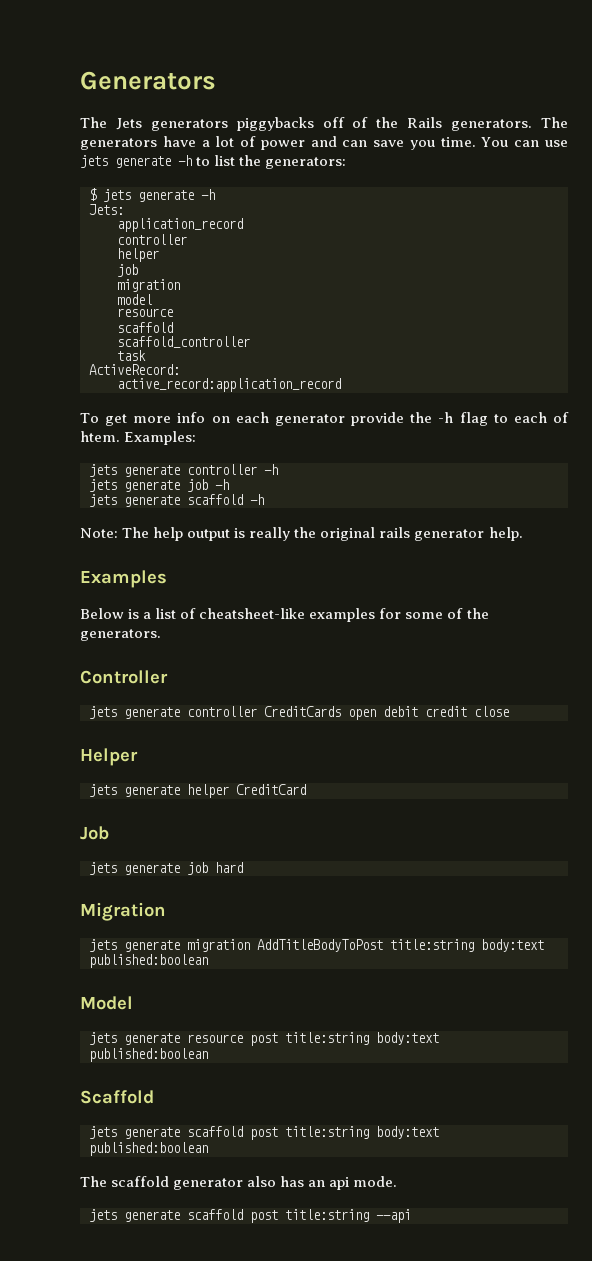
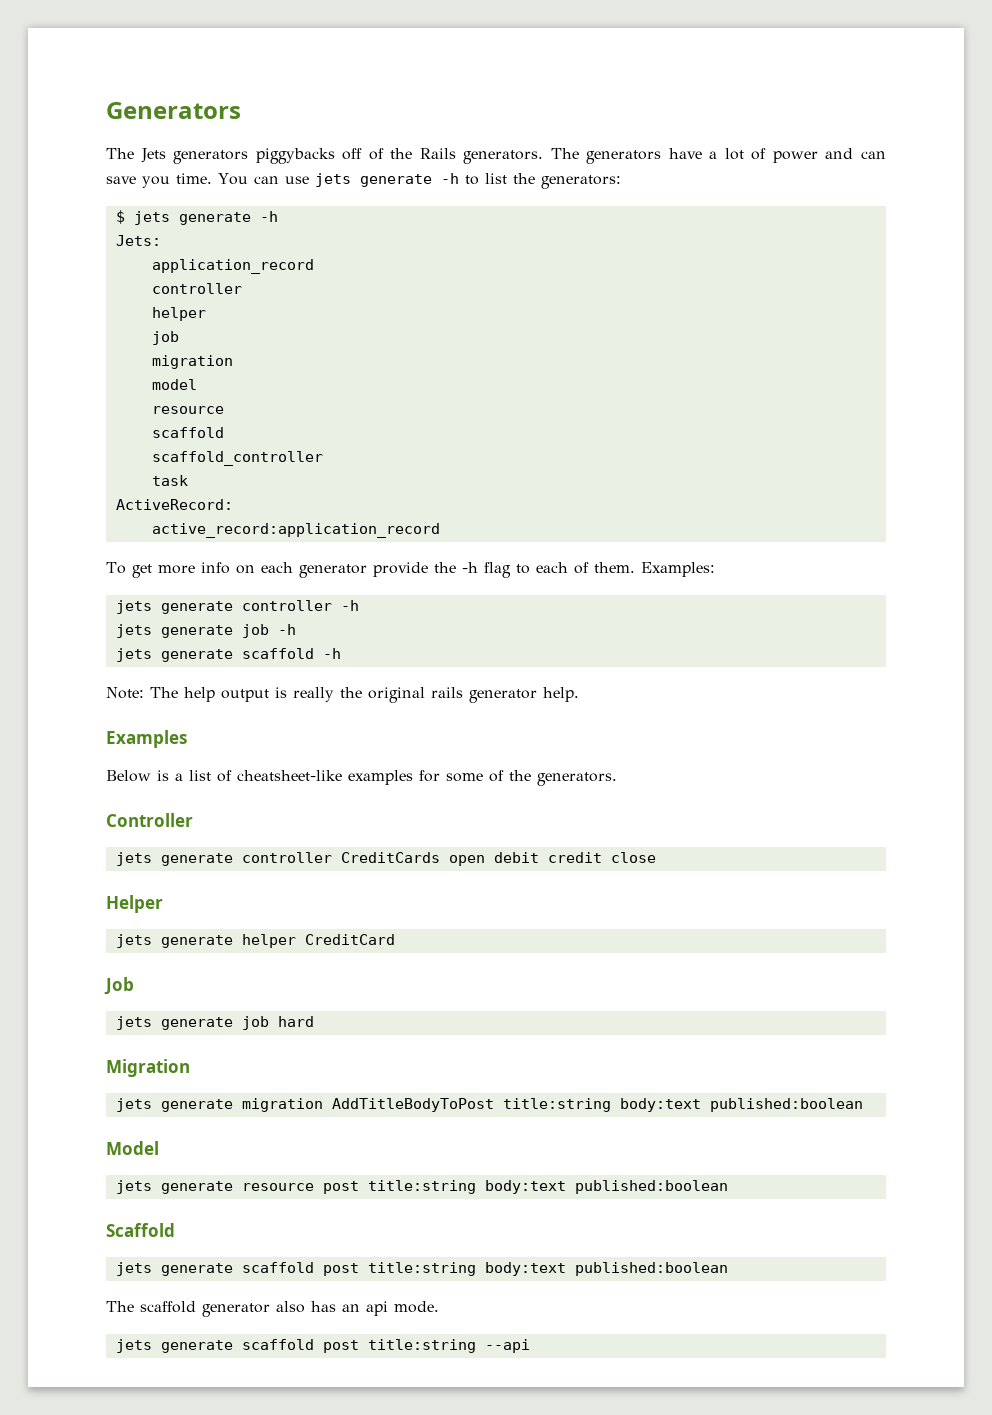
[80,431,120,442] htem. -> [593,562,635,573] them.

